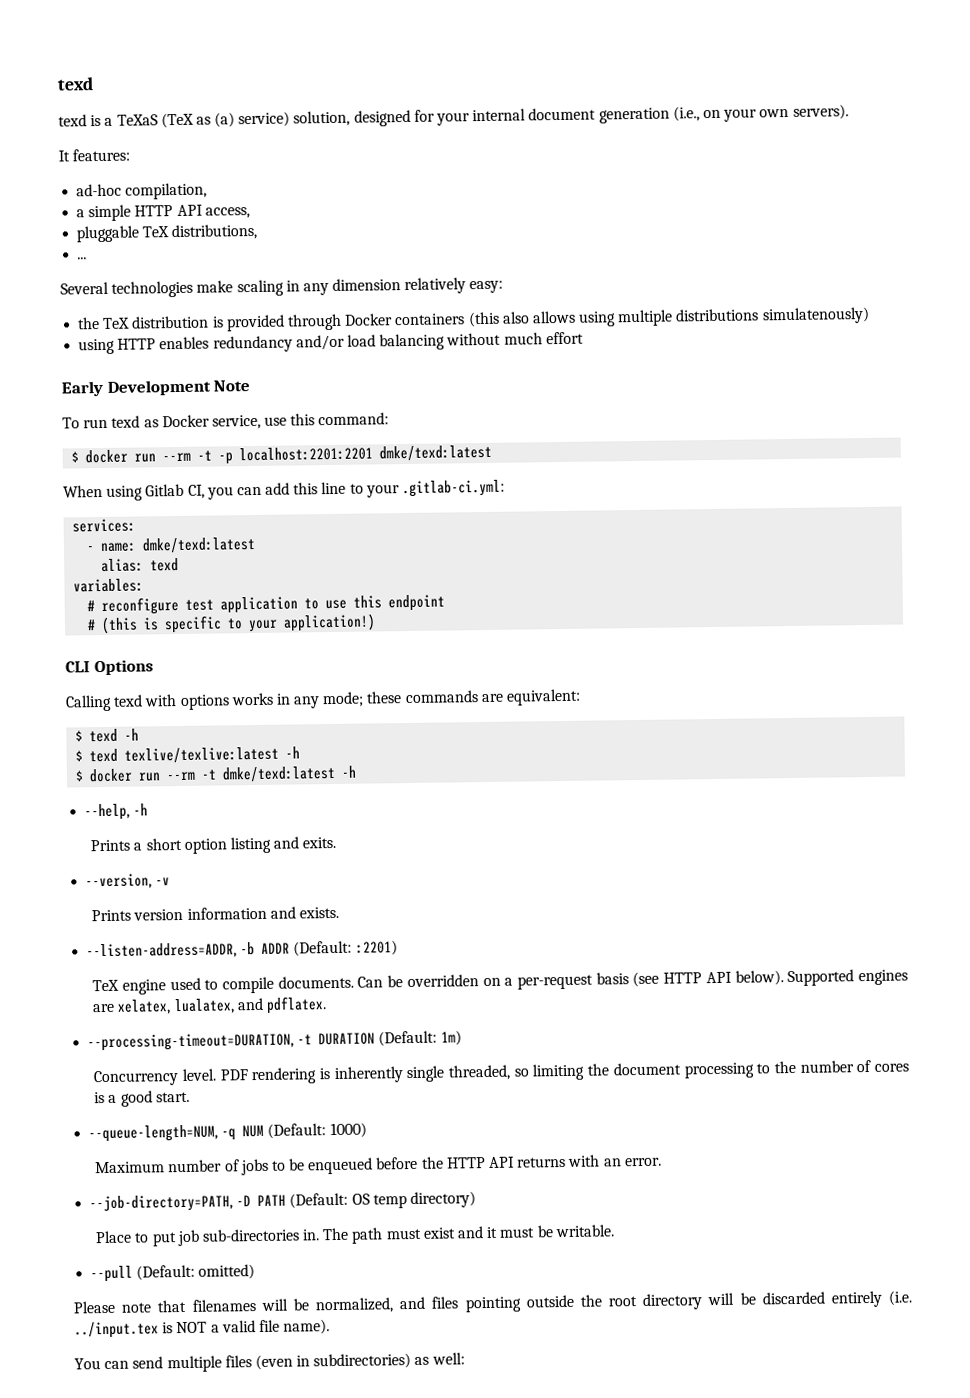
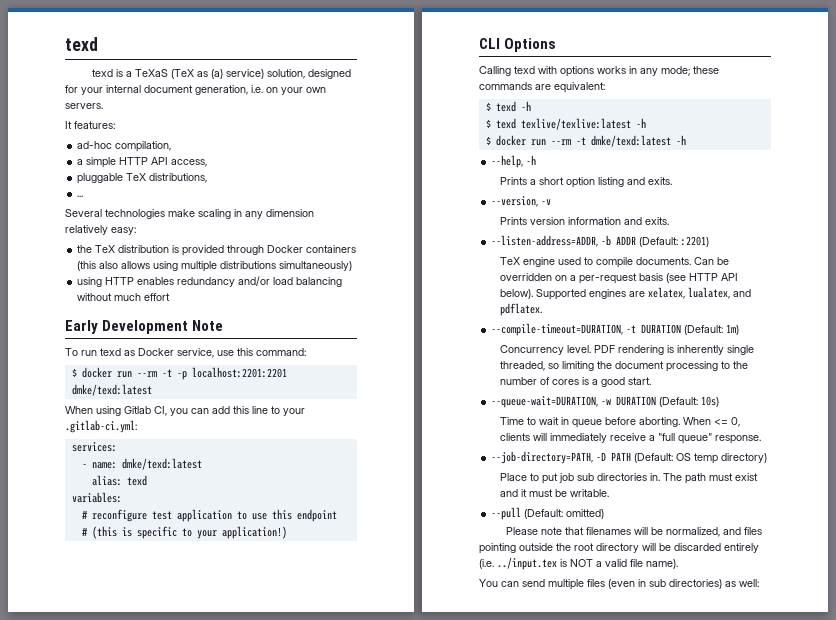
[598,106,700,124] generation (i.e., -> [195,85,263,95] generation, i.e.
[792,104,849,120] servers). -> [65,103,103,109] servers.
[761,306,870,325] simulatenously) -> [279,261,353,271] simultaneously)
[298,906,339,919] exists. -> [644,217,669,225] exits.
[87,1032,295,1052] --processing-timeout=DURATION, -> [491,323,624,336] --compile-timeout=DURATION,
[88,1122,367,1143] [95,1154,662,1176] --queue-length=NUM, -q NUM (Default: 1000) // Maximum number of jobs to be enqueued before the HTTP API returns with an error. -> [491,396,720,408] [499,417,740,428] [499,433,761,444] --queue-wait=DURATION, -w DURATION (Default: 10s) // Time to wait in queue before aborting. When <= 0, clients will immediately receive a "full queue" response.
[201,1228,300,1242] sub-directories -> [576,473,647,481] sub directories
[313,1353,412,1370] subdirectories) -> [649,579,722,589] sub directories)

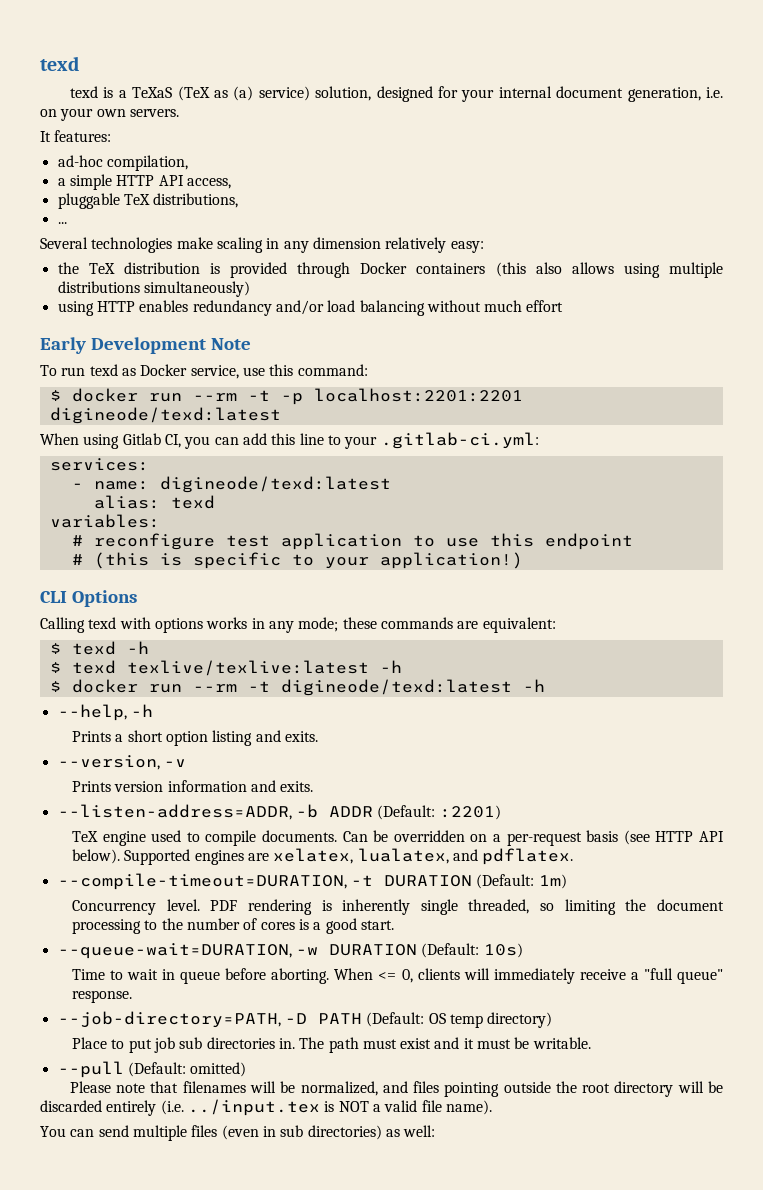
[71,384,152,396] dmke/texd:latest -> [49,407,281,424] digineode/texd:latest
[121,458,202,470] dmke/texd:latest -> [159,476,391,493] digineode/texd:latest
[590,135,671,147] dmke/texd:latest -> [280,679,512,696] digineode/texd:latest

